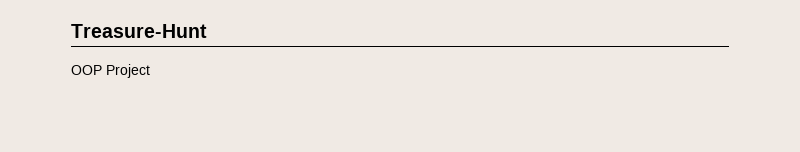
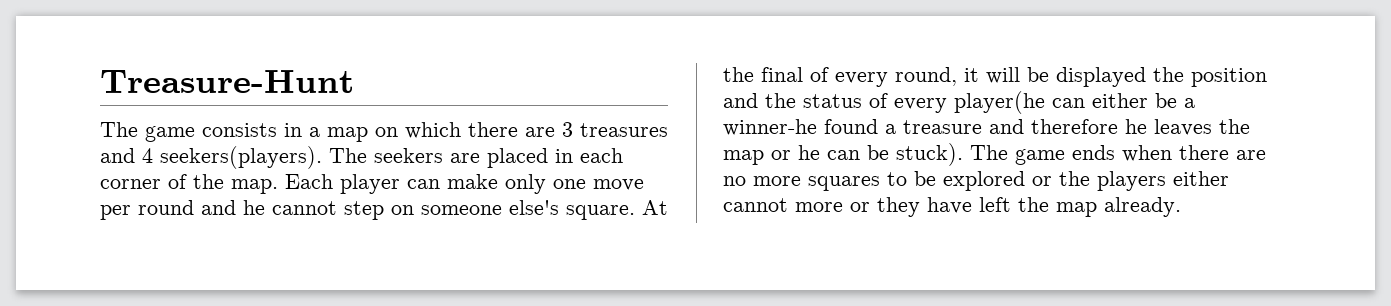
[71,64,150,78] OOP Project -> [100,122,668,142] [100,146,623,169] [100,174,644,194] [100,200,668,220] [723,67,1267,87] [723,91,1195,114] [723,119,1250,136] [723,143,1266,166] [723,171,1229,191] [723,197,1181,217] The game consists in a map on which there are 3 treasures and 4 seekers(players). The seekers are placed in each corner of the map. Each player can make only one move per round and he cannot step on someone else's square. At the final of every round, it will be displayed the position and the status of every player(he can either be a winner-he found a treasure and therefore he leaves the map or he can be stuck). The game ends when there are no more squares to be explored or the players either cannot more or they have left the map already.

